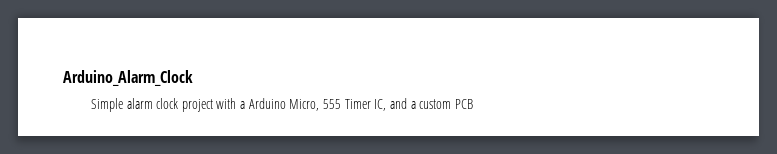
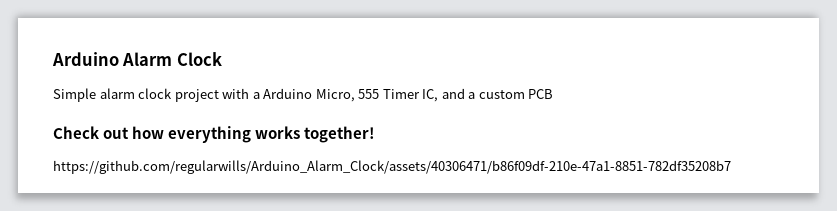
[63,70,193,86] Arduino_Alarm_Clock -> [52,52,222,66] Arduino Alarm Clock
(473, 104) none -> [53,126,376,143] [53,160,731,174] // Check out how everything works together! // https://github.com/regularwills/Arduino_Alarm_Clock/assets/40306471/b86f09df-210e-47a1-8851-782df35208b7

